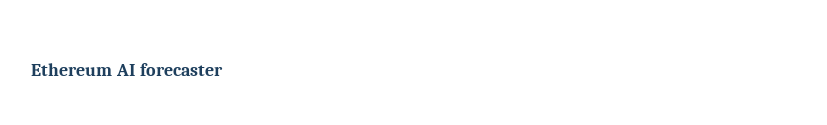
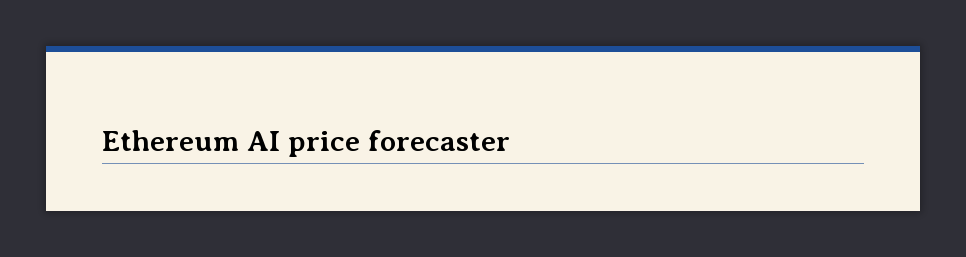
(135, 70) none -> [287,131,360,157] price

